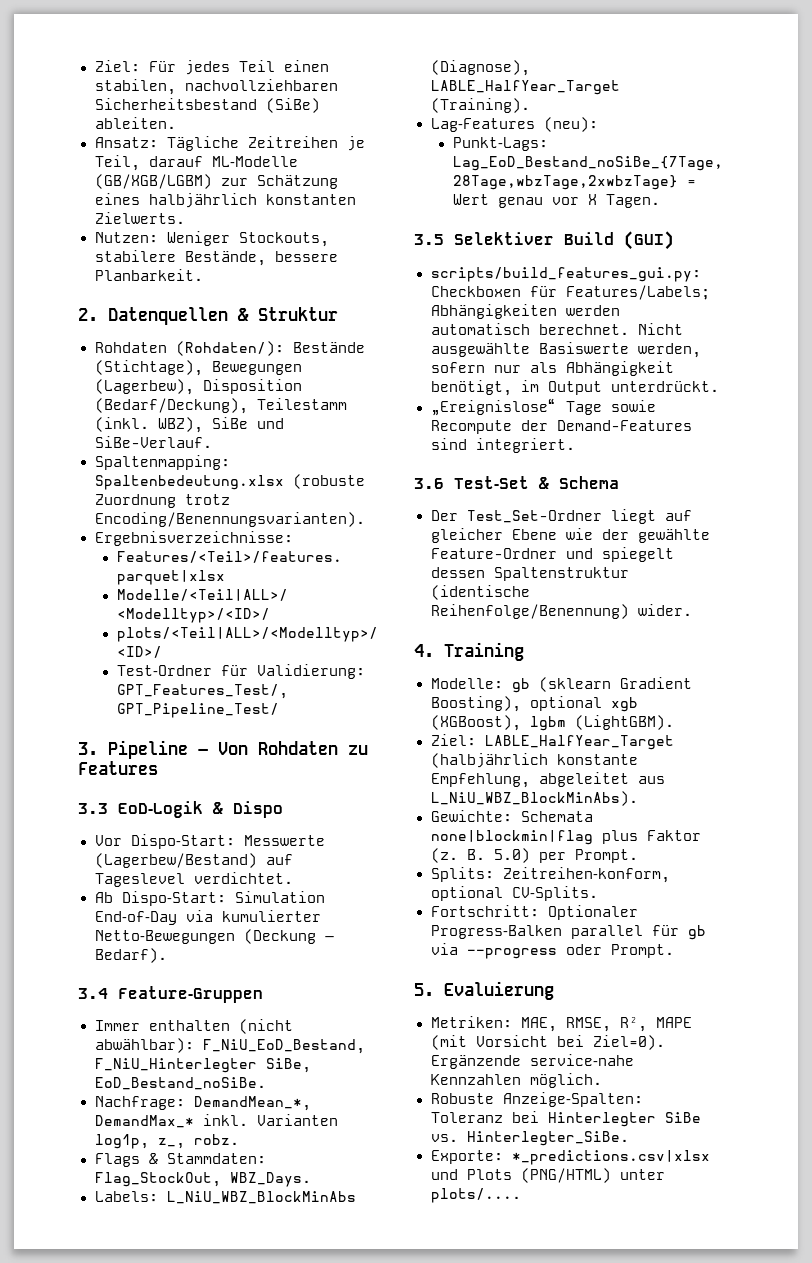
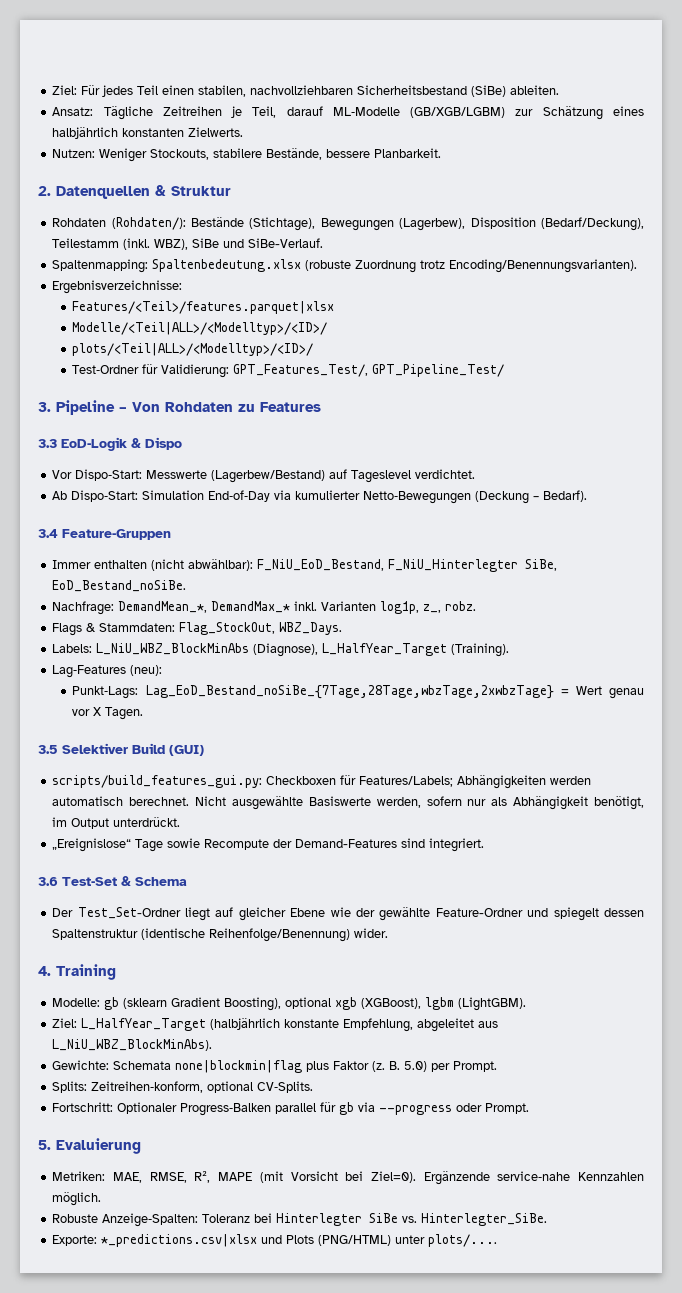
[430,80,620,95] LABLE_HalfYear_Target -> [322,643,448,656] L_HalfYear_Target
[484,735,674,750] LABLE_HalfYear_Target -> [81,1018,207,1031] L_HalfYear_Target

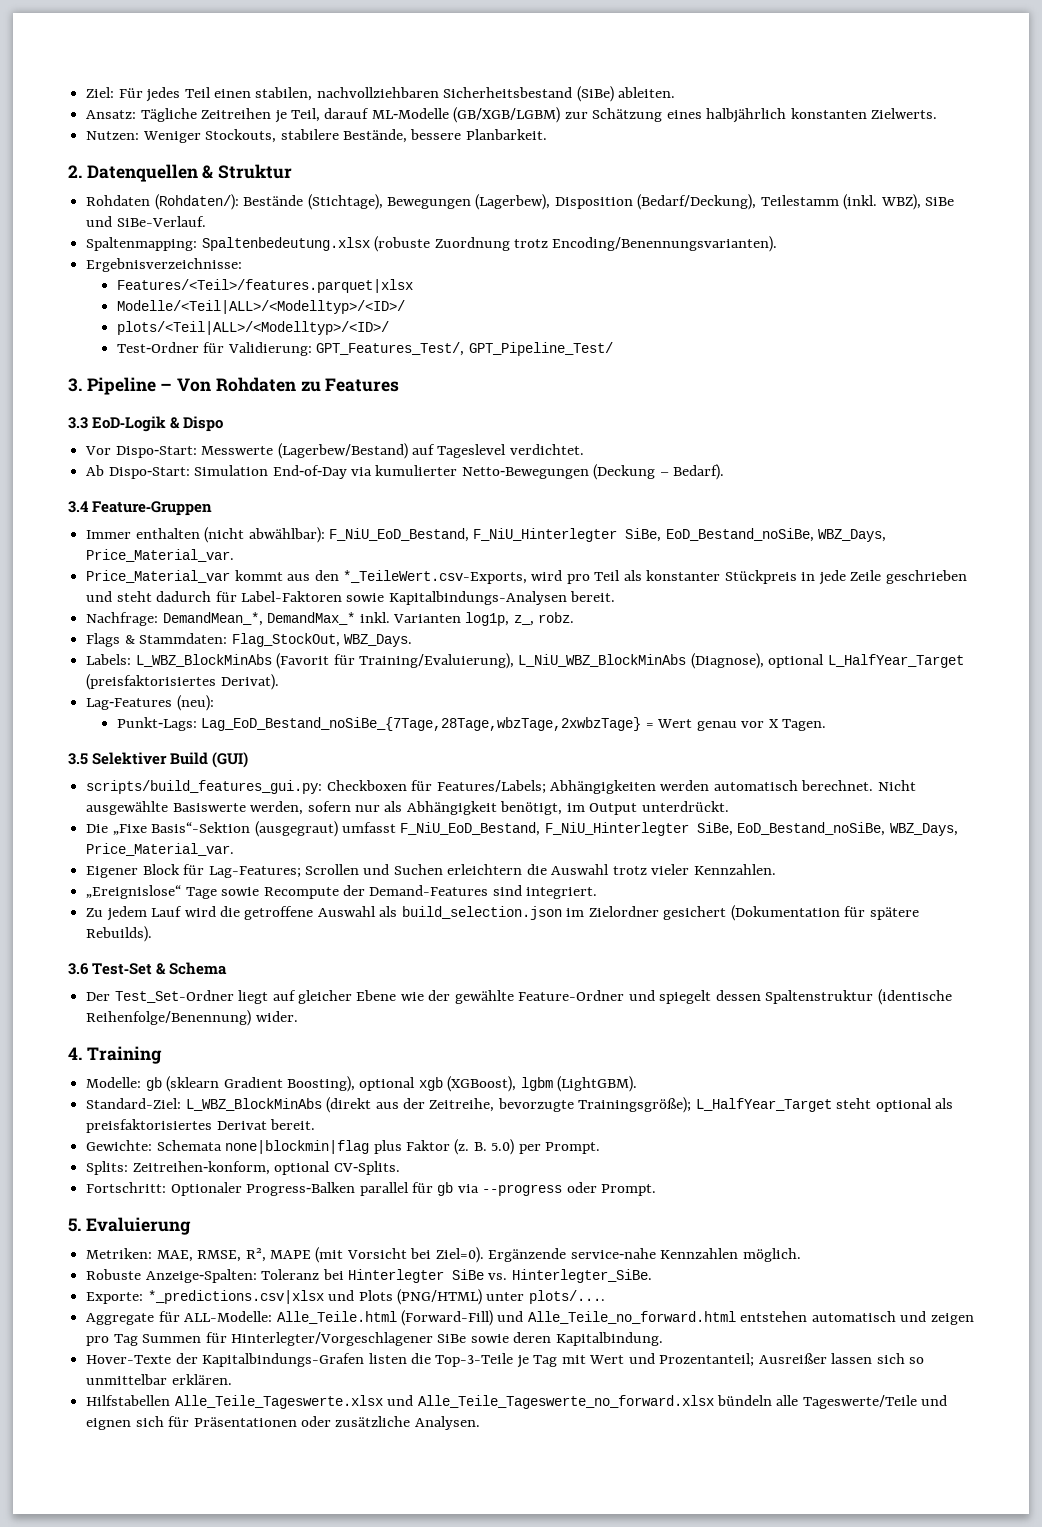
[52,580,187,592] EoD_Bestand_noSiBe. -> [665,528,887,542] [86,549,235,562] [86,570,967,585] [86,591,616,605] EoD_Bestand_noSiBe, WBZ_Days, Price_Material_var. // Price_Material_var kommt aus den *_TeileWert.csv-Exports, wird pro Teil als konstanter Stückpreis in jede Zeile geschrieben und steht dadurch für Label-Faktoren sowie Kapitalbindungs-Analysen bereit.
[96,643,510,657] L_NiU_WBZ_BlockMinAbs (Diagnose), L_HalfYear_Target (Training). -> [135,653,964,669] [86,674,279,690] L_WBZ_BlockMinAbs (Favorit für Training/Evaluierung), L_NiU_WBZ_BlockMinAbs (Diagnose), optional L_HalfYear_Target (preisfaktorisiertes Derivat).
(181, 822) none -> [86,821,958,837] [86,843,235,856] [86,864,776,878] // Die „Fixe Basis“-Sektion (ausgegraut) umfasst F_NiU_EoD_Bestand, F_NiU_Hinterlegter SiBe, EoD_Bestand_noSiBe, WBZ_Days, Price_Material_var. // Eigener Block für Lag-Features; Scrollen und Suchen erleichtern die Auswahl trotz vieler Kennzahlen.
(485, 845) none -> [86,905,919,921] [86,926,153,942] // Zu jedem Lauf wird die getroffene Auswahl als build_selection.json im Zielordner gesichert (Dokumentation für spätere Rebuilds).
[52,1018,499,1032] [52,1039,213,1051] Ziel: L_HalfYear_Target (halbjährlich konstante Empfehlung, abgeleitet aus L_NiU_WBZ_BlockMinAbs). -> [86,1097,954,1113] [86,1119,316,1133] Standard-Ziel: L_WBZ_BlockMinAbs (direkt aus der Zeitreihe, bevorzugte Trainingsgröße); L_HalfYear_Target steht optional als preisfaktorisiertes Derivat bereit.
(498, 1240) none -> [86,1310,974,1326] [86,1332,663,1346] [86,1353,924,1368] [86,1374,232,1385] [86,1395,948,1409] [86,1416,480,1430] // Aggregate für ALL-Modelle: Alle_Teile.html (Forward-Fill) und Alle_Teile_no_forward.html entstehen automatisch und zeigen pro Tag Summen für Hinterlegter/Vorgeschlagener SiBe sowie deren Kapitalbindung. // Hover-Texte der Kapitalbindungs-Grafen listen die Top-3-Teile je Tag mit Wert und Prozentanteil; Ausreißer lassen sich so unmittelbar erklären. // Hilfstabellen Alle_Teile_Tageswerte.xlsx und Alle_Teile_Tageswerte_no_forward.xlsx bündeln alle Tageswerte/Teile und eignen sich für Präsentationen oder zusätzliche Analysen.

